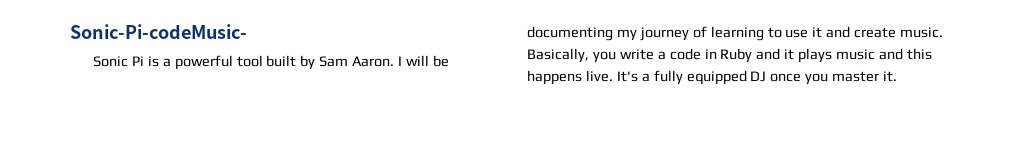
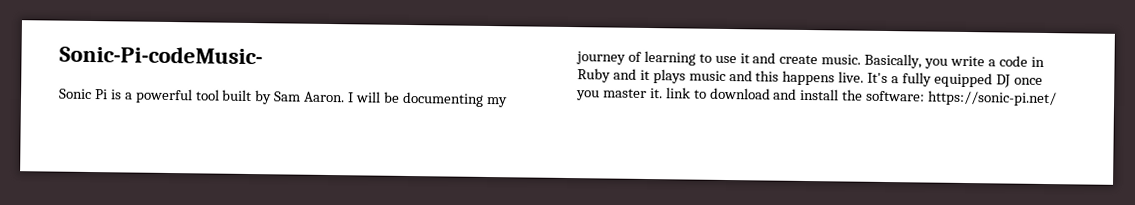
(898, 76) none -> [665,87,1058,107] link to download and install the software: https://sonic-pi.net/

